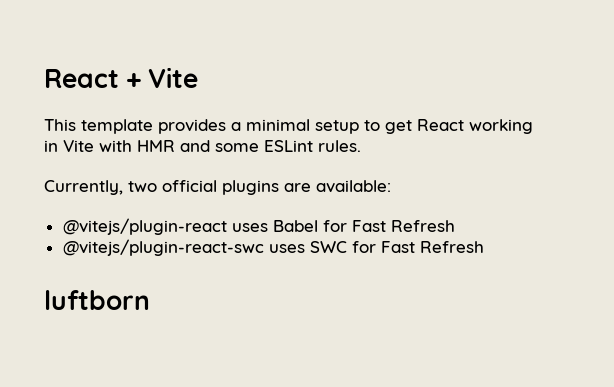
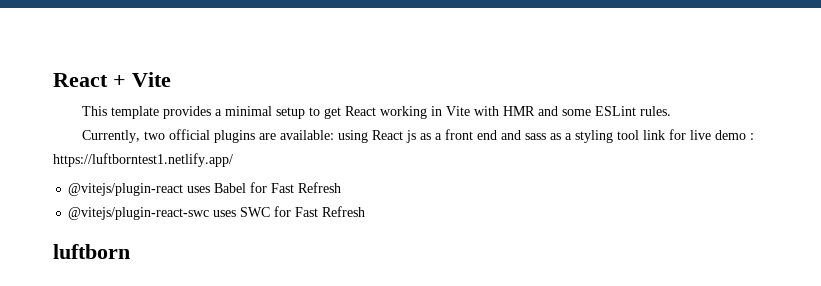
(391, 186) none -> [337,129,754,143] [53,153,233,167] using React js as a front end and sass as a styling tool link for live demo : https://luftborntest1.netlify.app/

